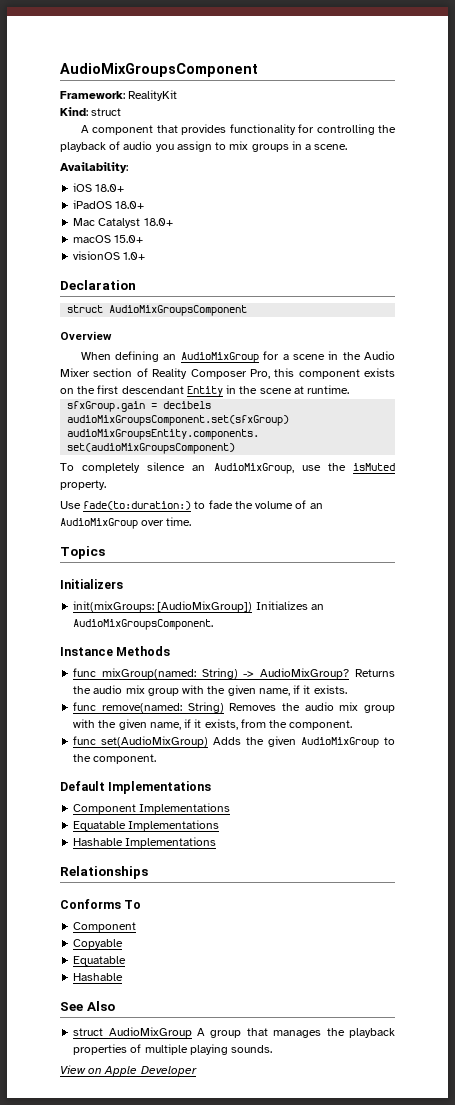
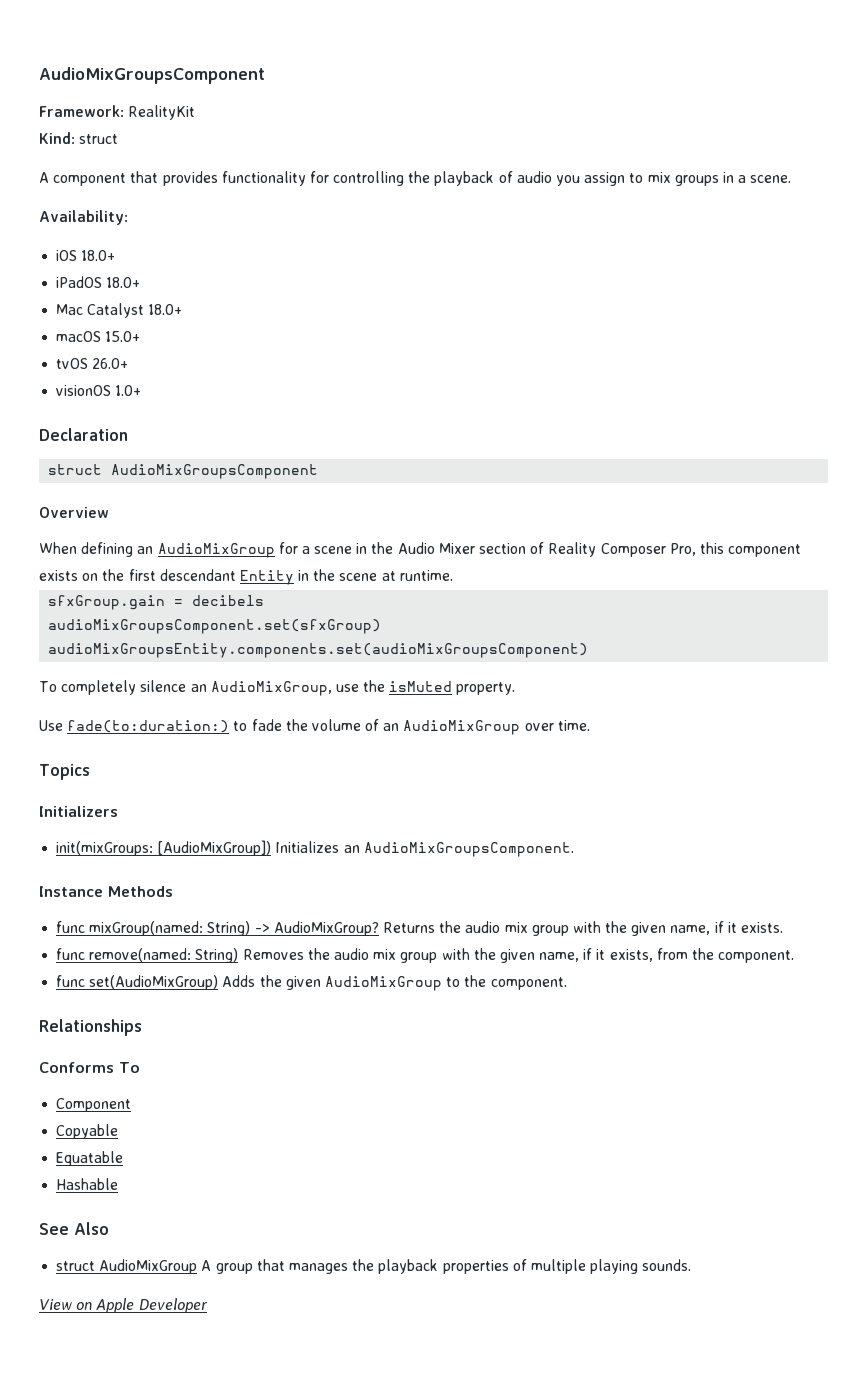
(144, 239) none -> [56,358,129,369] // tvOS 26.0+
[60,781,212,794] [73,803,231,814] [73,820,220,831] [73,837,217,848] // Default Implementations // Component Implementations // Equatable Implementations // Hashable Implementations -> (567, 983) none

